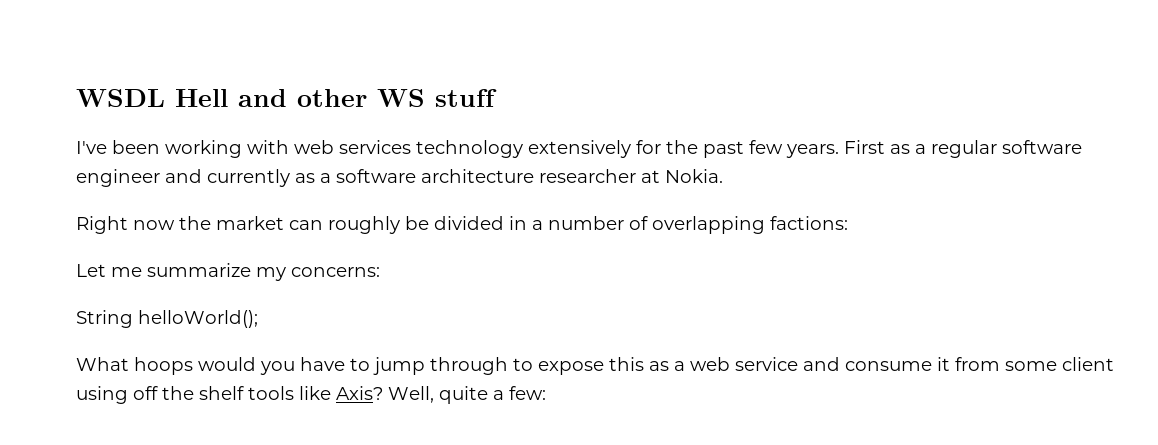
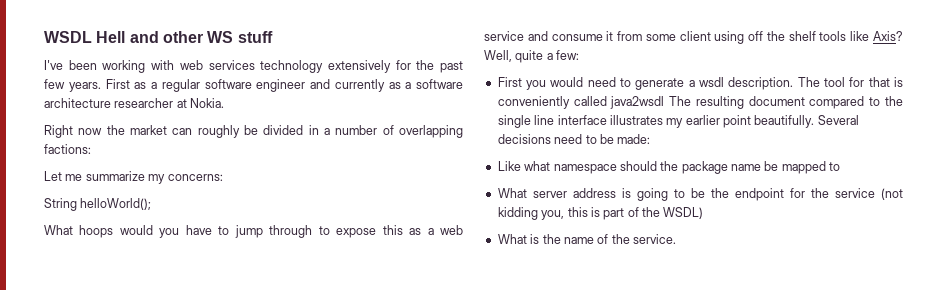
(546, 393) none -> [497,77,903,90] [497,96,903,109] [497,115,859,128] [497,134,651,144] [497,161,841,174] [497,188,903,201] [497,207,704,220] [497,234,676,244] // First you would need to generate a wsdl description. The tool for that is conveniently called java2wsdl The resulting document compared to the single line interface illustrates my earlier point beautifully. Several decisions need to be made: // Like what namespace should the package name be mapped to // What server address is going to be the endpoint for the service (not kidding you, this is part of the WSDL) // What is the name of the service.

